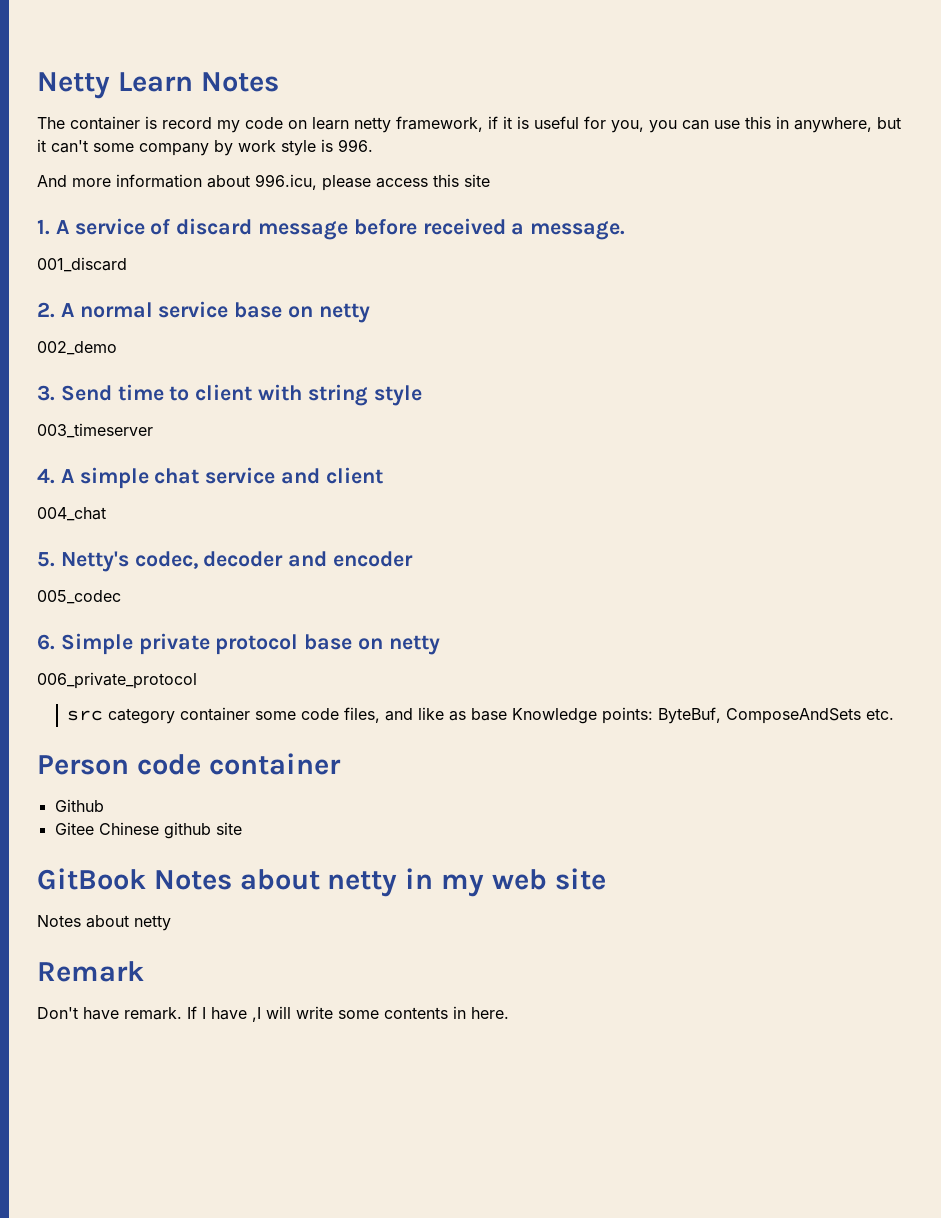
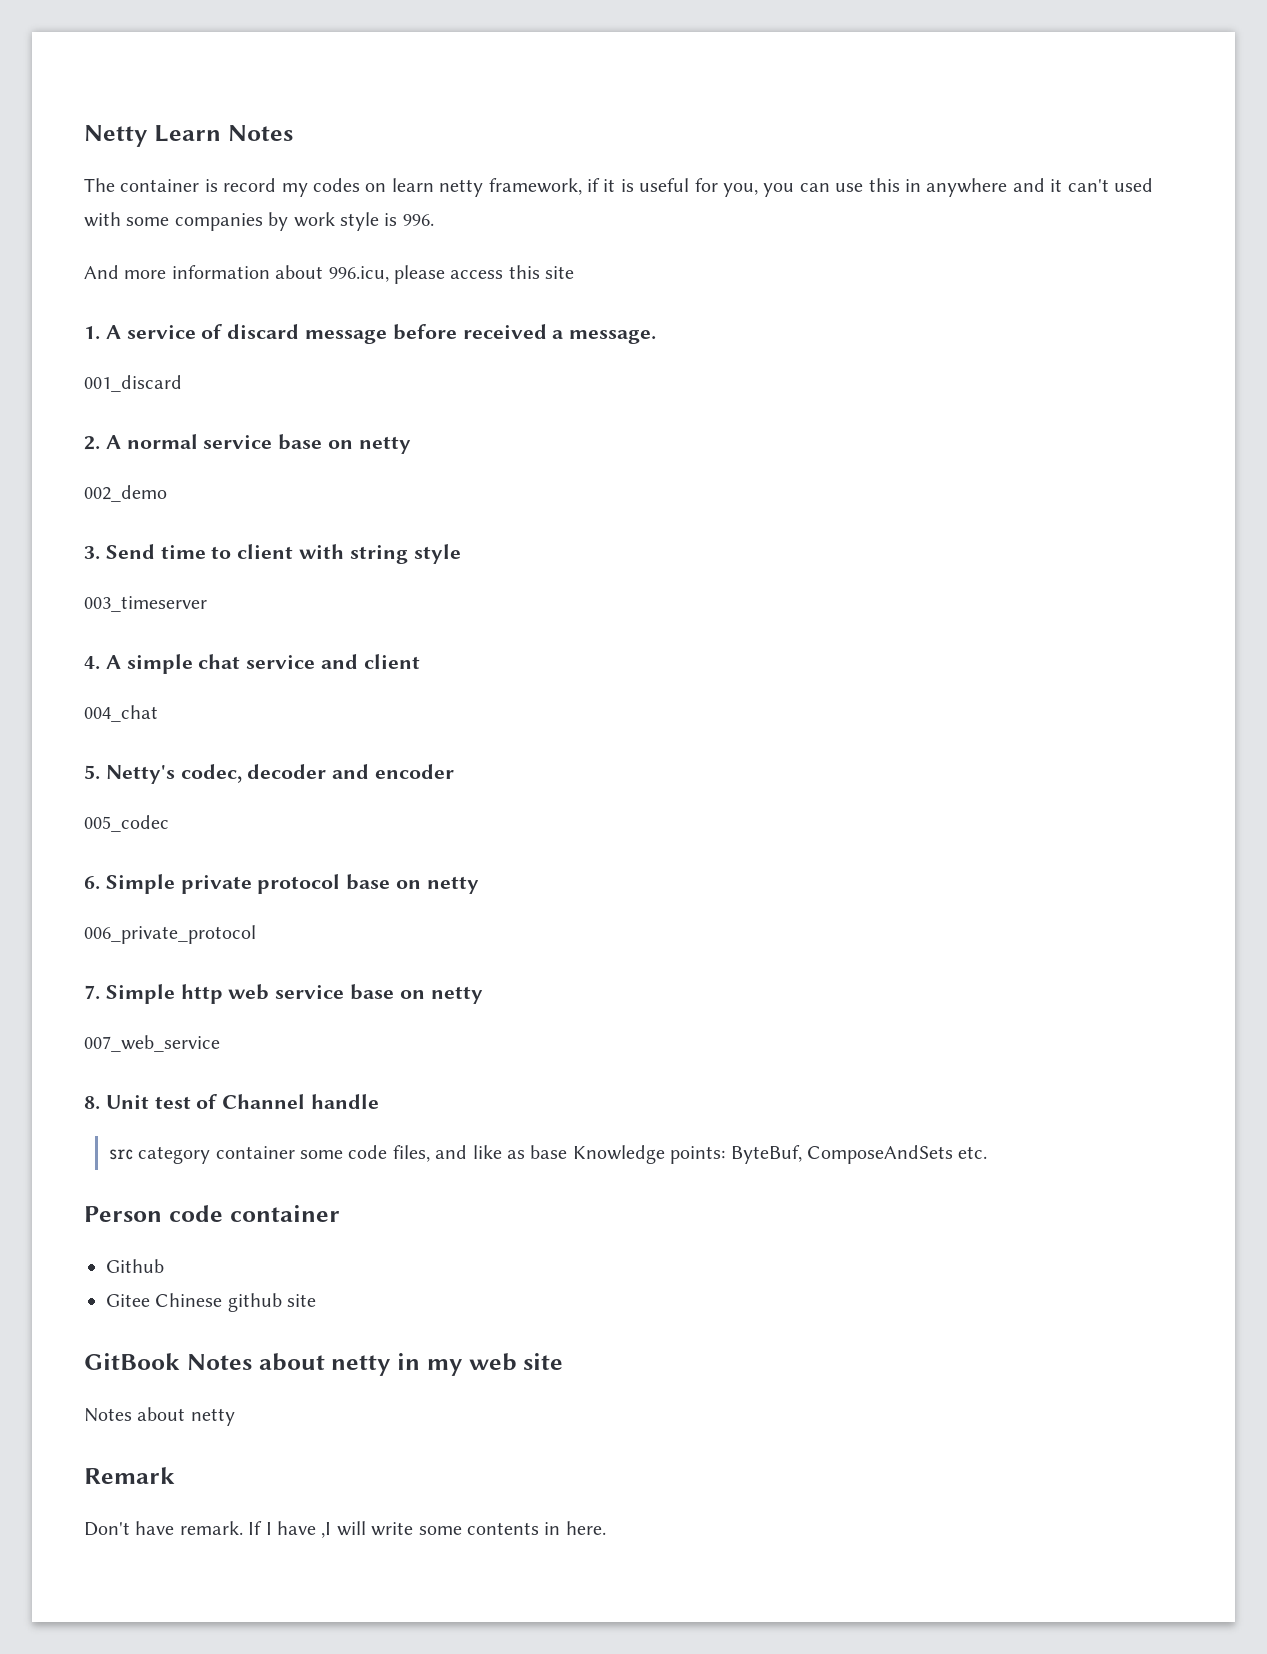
[245,117,283,129] code -> [313,178,360,192] codes
[794,117,901,133] [37,139,209,156] anywhere, but it can't some company -> [926,178,1153,197] [84,212,263,231] anywhere and it can't used with some companies
(197, 680) none -> [84,984,483,1004] [84,1035,220,1052] [84,1094,380,1110] // 7. Simple http web service base on netty // 007_web_service // 8. Unit test of Channel handle

